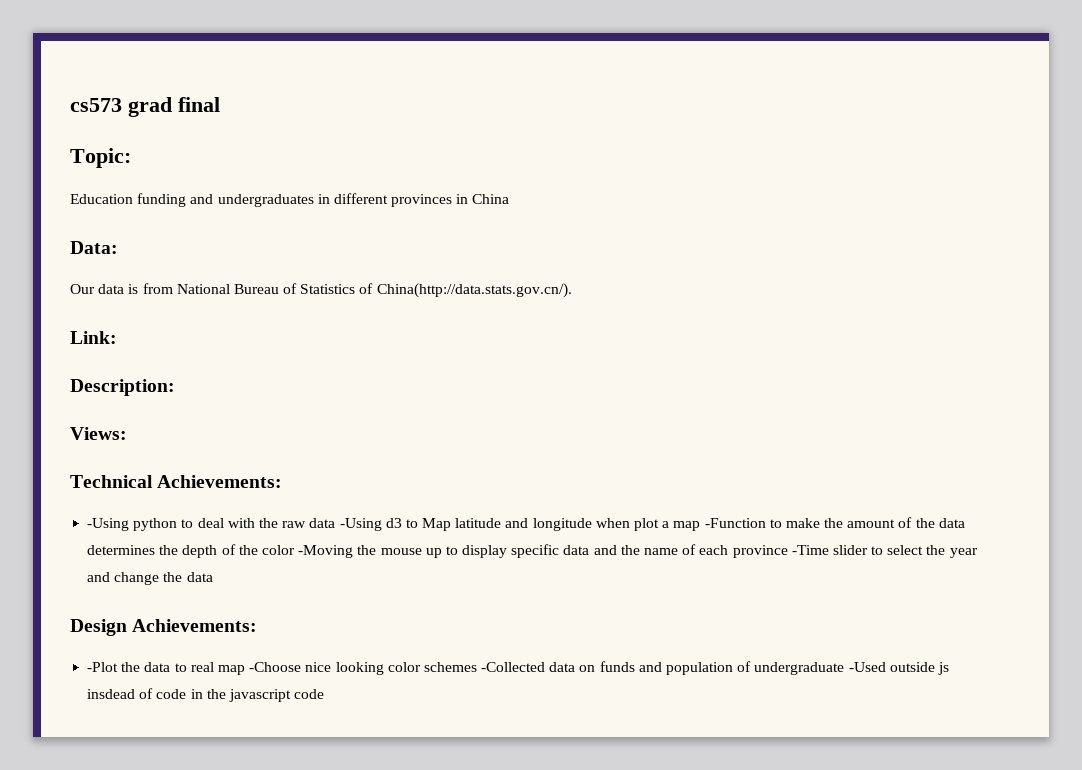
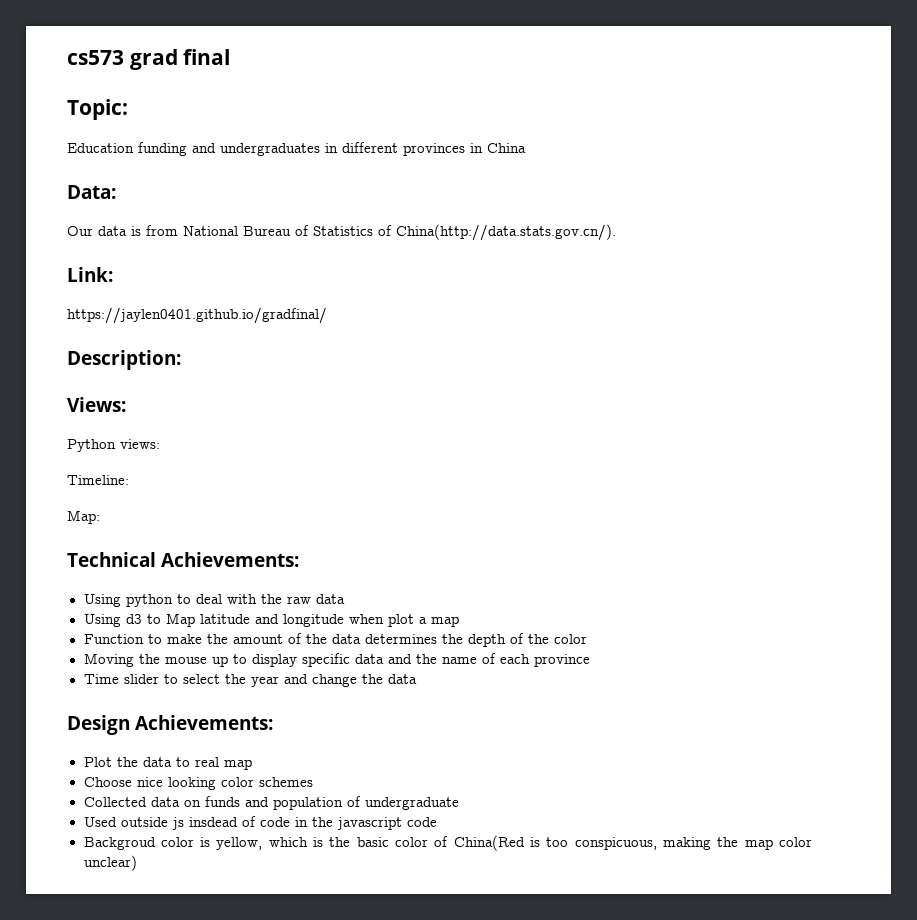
(117, 337) none -> [67,307,327,324] // https://jaylen0401.github.io/gradfinal/
(127, 433) none -> [67,439,160,452] [67,475,129,485] [67,510,100,524] // Python views: // Timeline: // Map:
[87,518,130,531] -Using -> [83,594,121,607] Using
[339,518,382,531] -Using -> [83,614,121,627] // Using
[704,518,766,528] -Function -> [83,634,144,644] // Function
[298,545,354,558] -Moving -> [83,653,134,667] // Moving
[791,545,829,555] -Time -> [83,674,119,684] // Time
[87,662,119,672] -Plot -> [83,757,112,767] Plot
[249,662,302,672] -Choose -> [83,777,132,787] // Choose
[481,662,546,672] -Collected -> [83,797,147,807] // Collected
[848,662,886,672] -Used -> [83,817,117,827] // Used
(325, 694) none -> [83,835,813,851] [83,855,137,871] // Backgroud color is yellow, which is the basic color of China(Red is too conspicuous, making the map color unclear)

